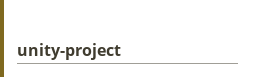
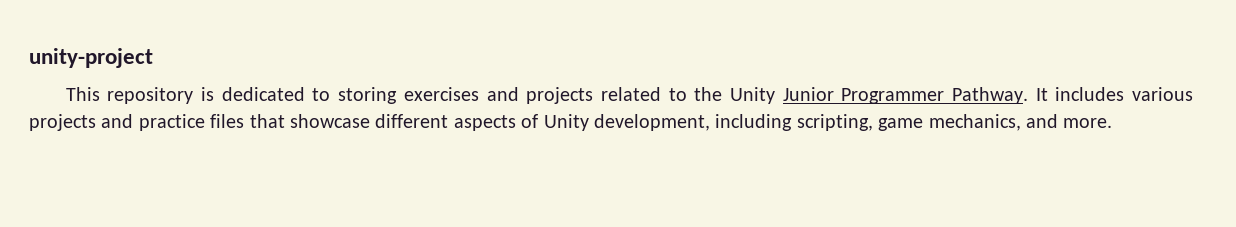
(121, 51) none -> [65,87,1193,104] [29,114,1113,131] // This repository is dedicated to storing exercises and projects related to the Unity Junior Programmer Pathway. It includes various projects and practice files that showcase different aspects of Unity development, including scripting, game mechanics, and more.

